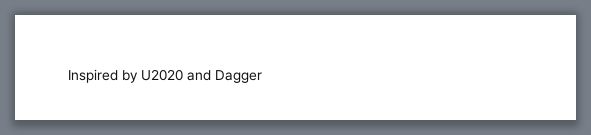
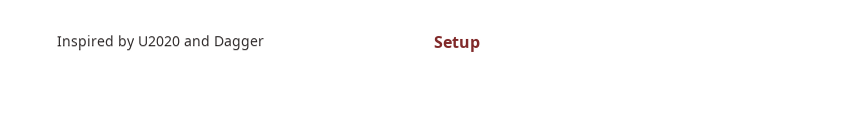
(262, 76) none -> [433,35,480,52] // Setup

